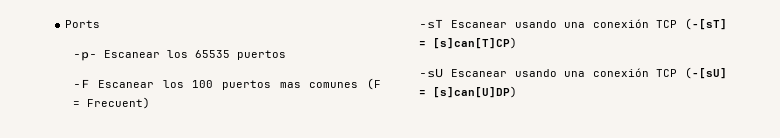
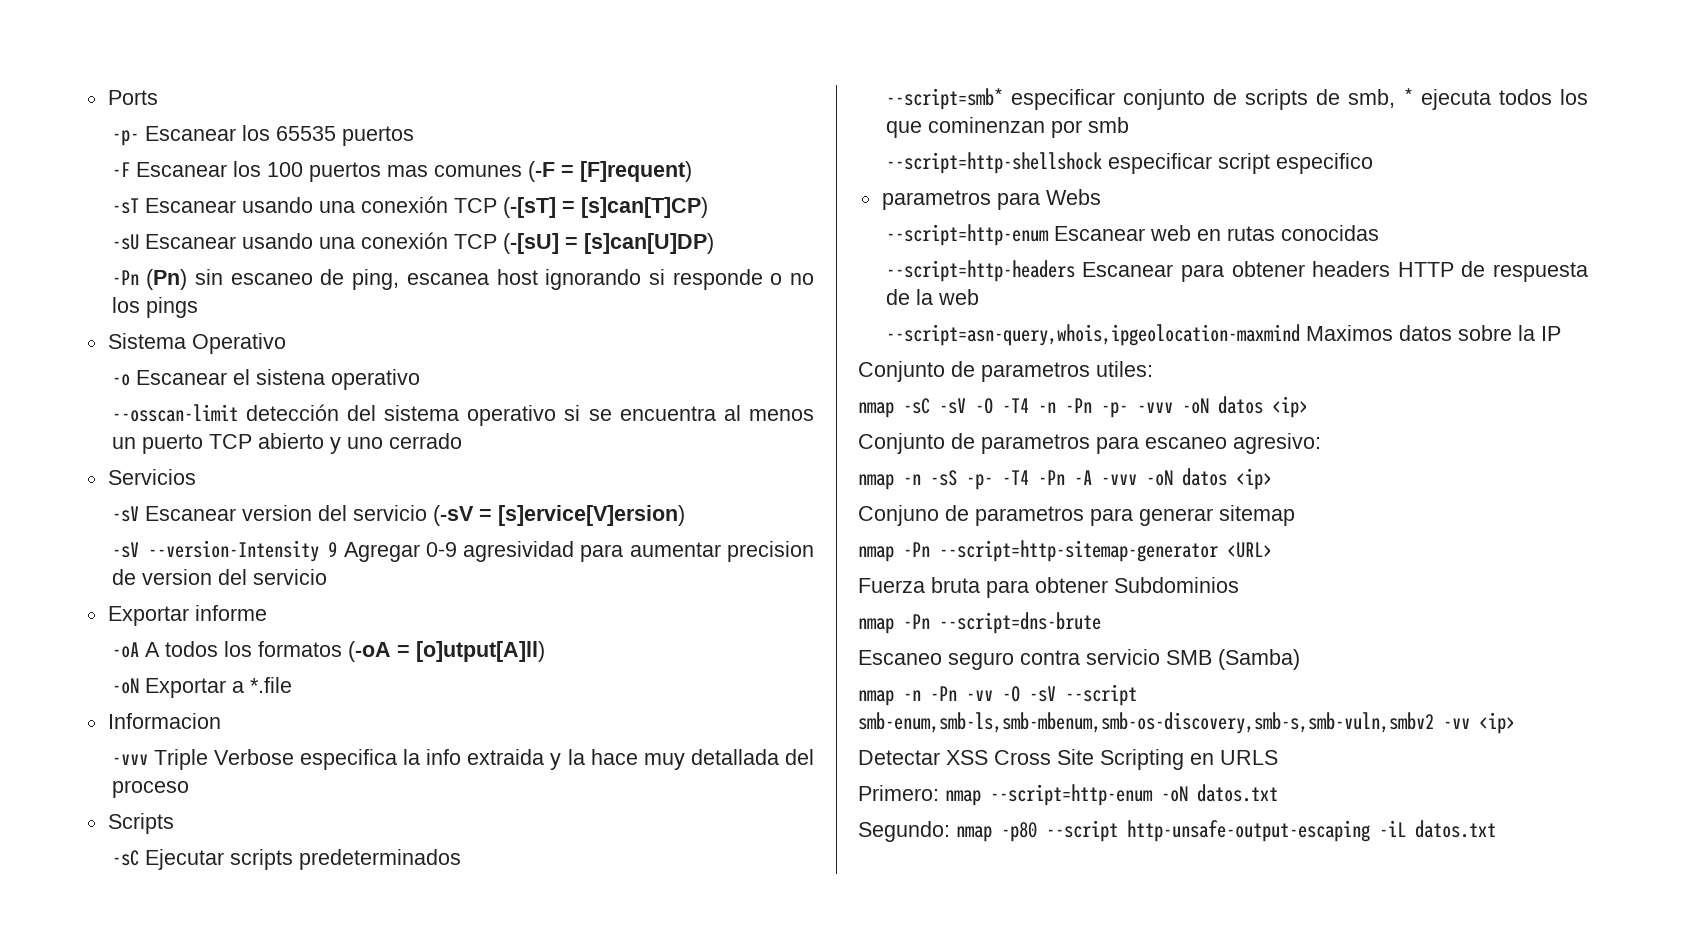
[367,78,381,90] [73,97,151,109] (F = Frecuent) -> [527,161,692,182] (-F = [F]requent)
(518, 92) none -> [111,269,814,290] [111,297,198,318] [107,333,286,354] [111,369,420,390] [111,404,814,426] [111,433,462,454] [107,469,196,485] [111,505,685,526] [111,540,814,562] [111,569,327,585] [107,605,267,626] [111,641,545,662] [111,677,292,698] [107,713,221,729] [111,749,814,770] [111,780,189,798] [107,813,174,834] [111,849,461,870] [885,88,1588,110] [885,117,1129,138] [885,152,1373,174] [881,189,1101,210] [885,224,1379,246] [885,260,1588,282] [885,289,979,305] [885,324,1561,346] [858,361,1153,382] [858,396,1308,418] [858,433,1321,454] [858,468,1272,490] [858,505,1295,526] [858,540,1272,562] [858,577,1239,598] [858,612,1101,634] [858,649,1300,670] [858,684,1137,706] [858,712,1515,734] [858,749,1278,770] [858,784,1278,806] [858,820,1496,842] // -Pn (Pn) sin escaneo de ping, escanea host ignorando si responde o no los pings // Sistema Operativo // -o Escanear el sistena operativo // --osscan-limit detección del sistema operativo si se encuentra al menos un puerto TCP abierto y uno cerrado // Servicios // -sV Escanear version del servicio (-sV = [s]ervice[V]ersion) // -sV --version-Intensity 9 Agregar 0-9 agresividad para aumentar precision de version del servicio // Exportar informe // -oA A todos los formatos (-oA = [o]utput[A]ll) // -oN Exportar a *.file // Informacion // -vvv Triple Verbose especifica la info extraida y la hace muy detallada del proceso // Scripts // -sC Ejecutar scripts predeterminados // --script=smb* especificar conjunto de scripts de smb, * ejecuta todos los que cominenzan por smb // --script=http-shellshock especificar script especifico // parametros para Webs // --script=http-enum Escanear web en rutas conocidas // --script=http-headers Escanear para obtener headers HTTP de respuesta de la web // --script=asn-query,whois,ipgeolocation-maxmind Maximos datos sobre la IP // Conjunto de parametros utiles: // nmap -sC -sV -O -T4 -n -Pn -p- -vvv -oN datos <ip> // Conjunto de parametros para escaneo agresivo: // nmap -n -sS -p- -T4 -Pn -A -vvv -oN datos <ip> // Conjuno de parametros para generar sitemap // nmap -Pn --script=http-sitemap-generator <URL> // Fuerza bruta para obtener Subdominios // nmap -Pn --script=dns-brute // Escaneo seguro contra servicio SMB (Samba) // nmap -n -Pn -vv -O -sV --script smb-enum,smb-ls,smb-mbenum,smb-os-discovery,smb-s,smb-vuln,smbv2 -vv <ip> // Detectar XSS Cross Site Scripting en URLS // Primero: nmap --script=http-enum -oN datos.txt // Segundo: nmap -p80 --script http-unsafe-output-escaping -iL datos.txt

